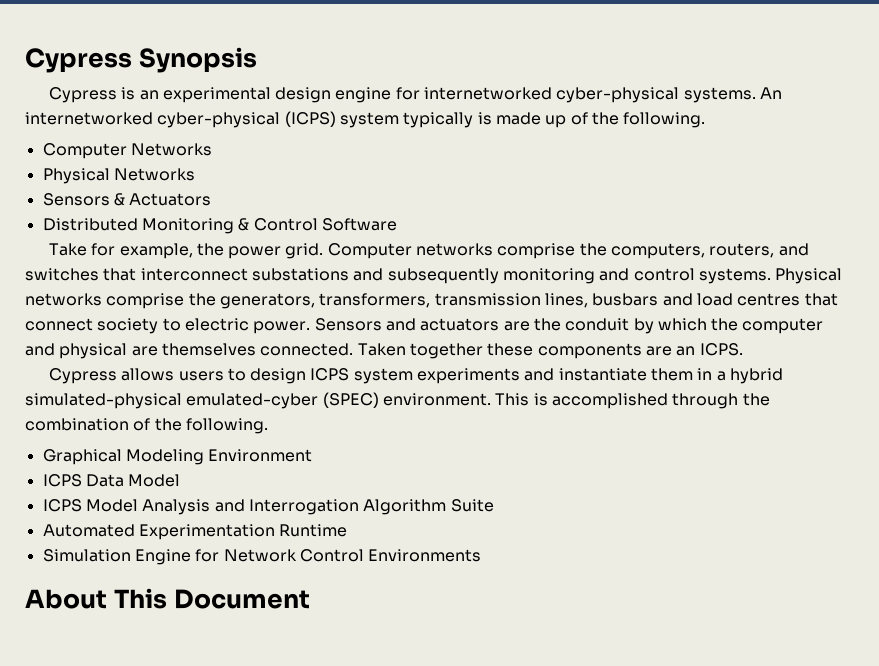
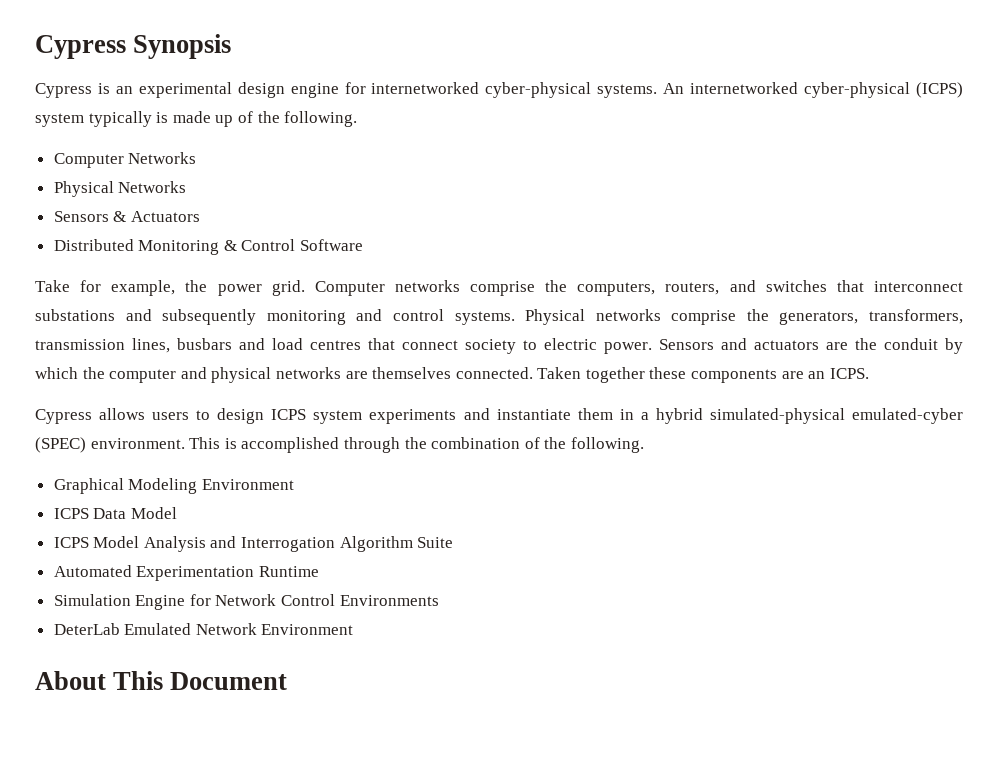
(128, 351) none -> [275,367,341,379] networks
(482, 555) none -> [53,623,354,635] // DeterLab Emulated Network Environment

